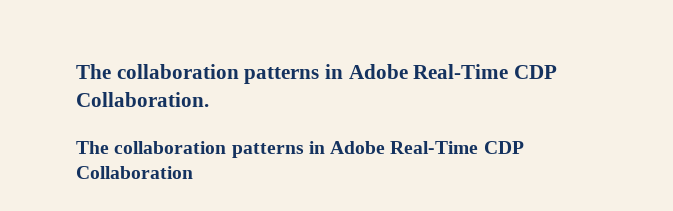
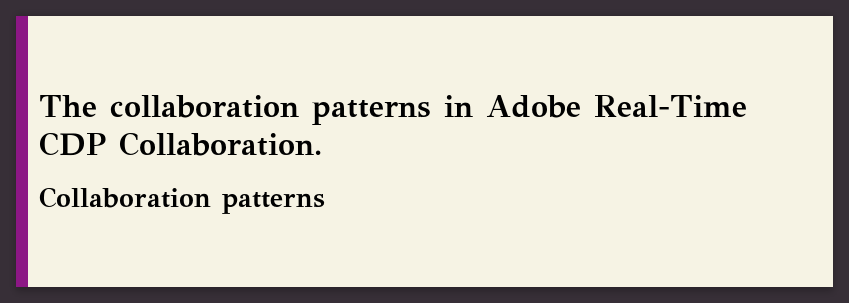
[76,141,524,158] [76,166,193,179] The collaboration patterns in Adobe Real-Time CDP Collaboration -> [39,187,325,214] Collaboration patterns

